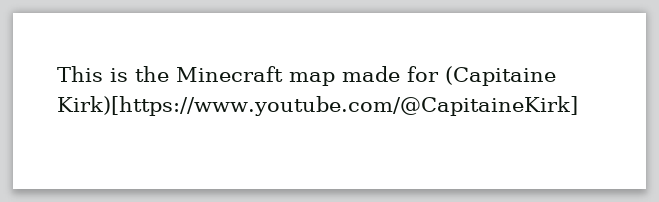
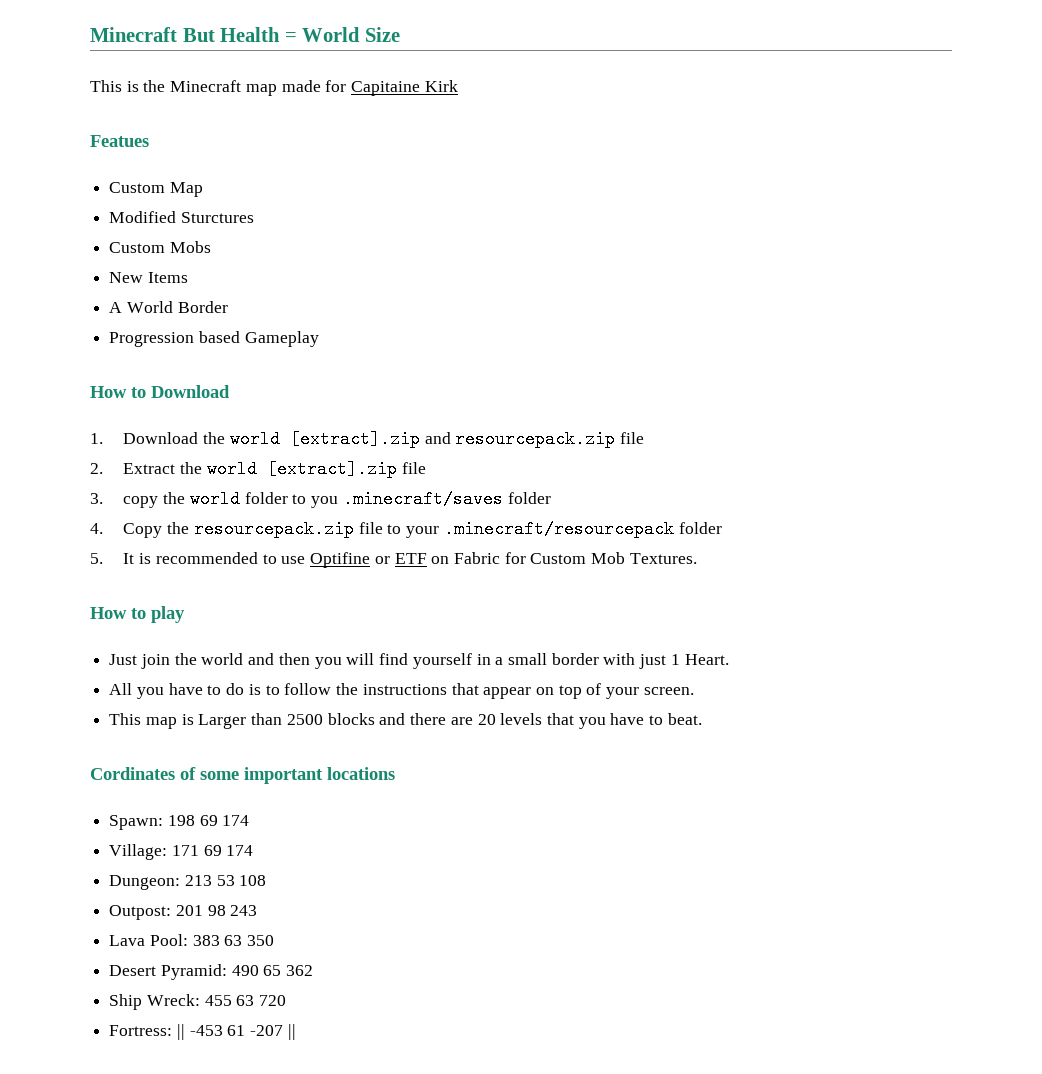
(57, 74) none -> [90,27,400,42] Minecraft But Health = World Size //
[445,66,556,86] [57,96,578,116] (Capitaine Kirk)[https://www.youtube.com/@CapitaineKirk] -> [351,80,458,96] [90,135,149,147] [109,182,203,197] [109,211,254,223] [109,241,211,253] [109,272,188,283] [109,301,228,313] [109,331,319,347] [90,385,230,398] [90,430,645,448] [90,460,426,478] [90,490,551,508] [90,520,722,538] [90,552,697,568] [90,606,185,623] [109,653,729,669] [109,683,694,699] [109,713,702,729] [90,767,395,784] [109,815,250,830] [109,844,254,860] [109,875,267,890] [109,905,258,920] [109,934,275,946] [109,964,314,980] [109,994,287,1010] [109,1024,296,1040] Capitaine Kirk // Featues // Custom Map // Modified Sturctures // Custom Mobs // New Items // A World Border // Progression based Gameplay // How to Download // 1. Download the world [extract].zip and resourcepack.zip file // 2. Extract the world [extract].zip file // 3. copy the world folder to you .minecraft/saves folder // 4. Copy the resourcepack.zip file to your .minecraft/resourcepack folder // 5. It is recommended to use Optifine or ETF on Fabric for Custom Mob Textures. // How to play // Just join the world and then you will find yourself in a small border with just 1 Heart. // All you have to do is to follow the instructions that appear on top of your screen. // This map is Larger than 2500 blocks and there are 20 levels that you have to beat. // Cordinates of some important locations // Spawn: 198 69 174 // Village: 171 69 174 // Dungeon: 213 53 108 // Outpost: 201 98 243 // Lava Pool: 383 63 350 // Desert Pyramid: 490 65 362 // Ship Wreck: 455 63 720 // Fortress: || -453 61 -207 ||

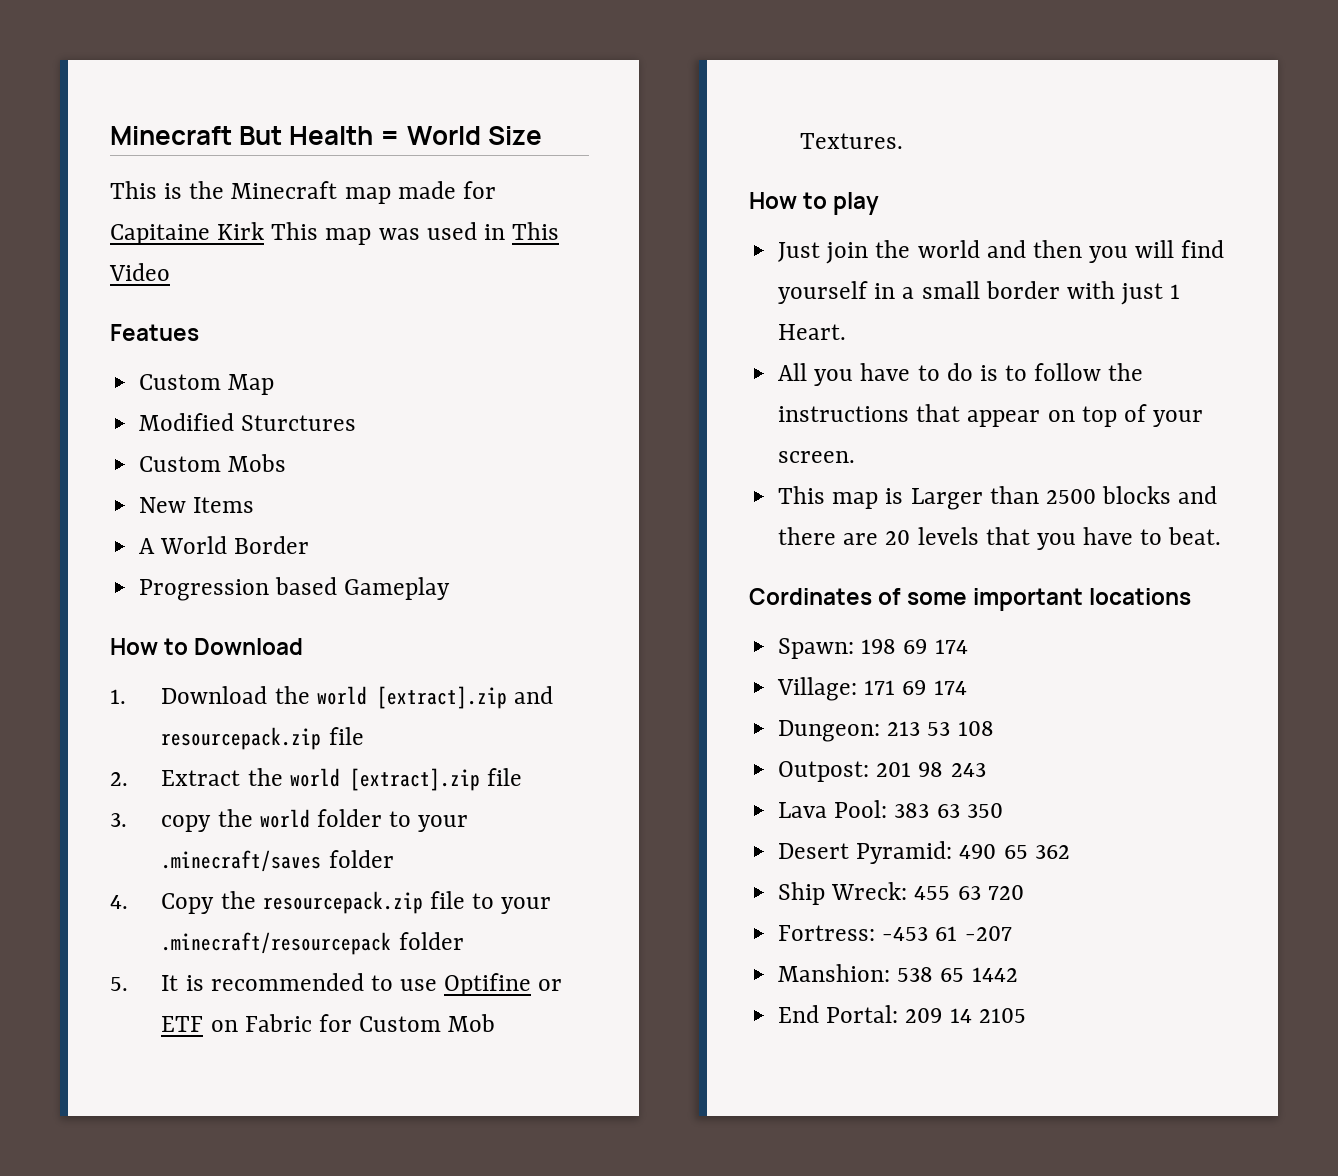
(458, 86) none -> [271,222,560,245] [109,263,170,281] This map was used in This Video
[311,496,339,508] you -> [418,815,469,832] your
[176,1024,185,1040] || -> (876, 933) none
[287,1024,296,1040] || -> [778,964,1018,982] [778,1005,1026,1023] // Manshion: 538 65 1442 // End Portal: 209 14 2105

